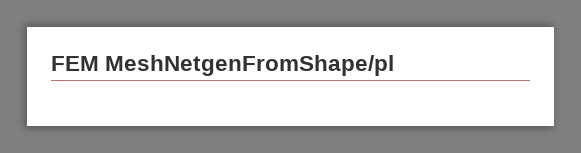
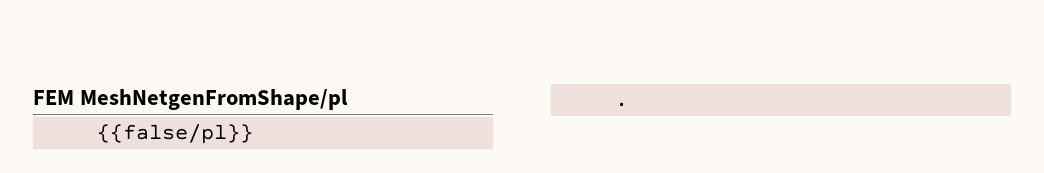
(395, 65) none -> [96,124,253,144] [614,102,628,107] // {{false/pl}} // .

